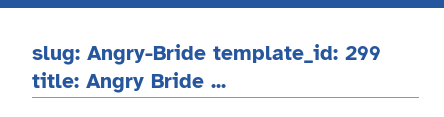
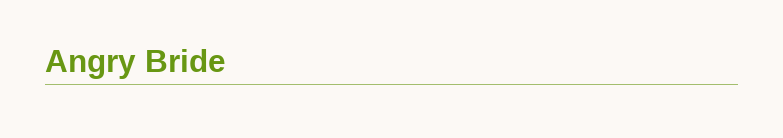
[32,44,381,65] [32,72,79,88] slug: Angry-Bride template_id: 299 title: -> (45, 64) none
[211,84,226,88] ... -> (226, 60) none

